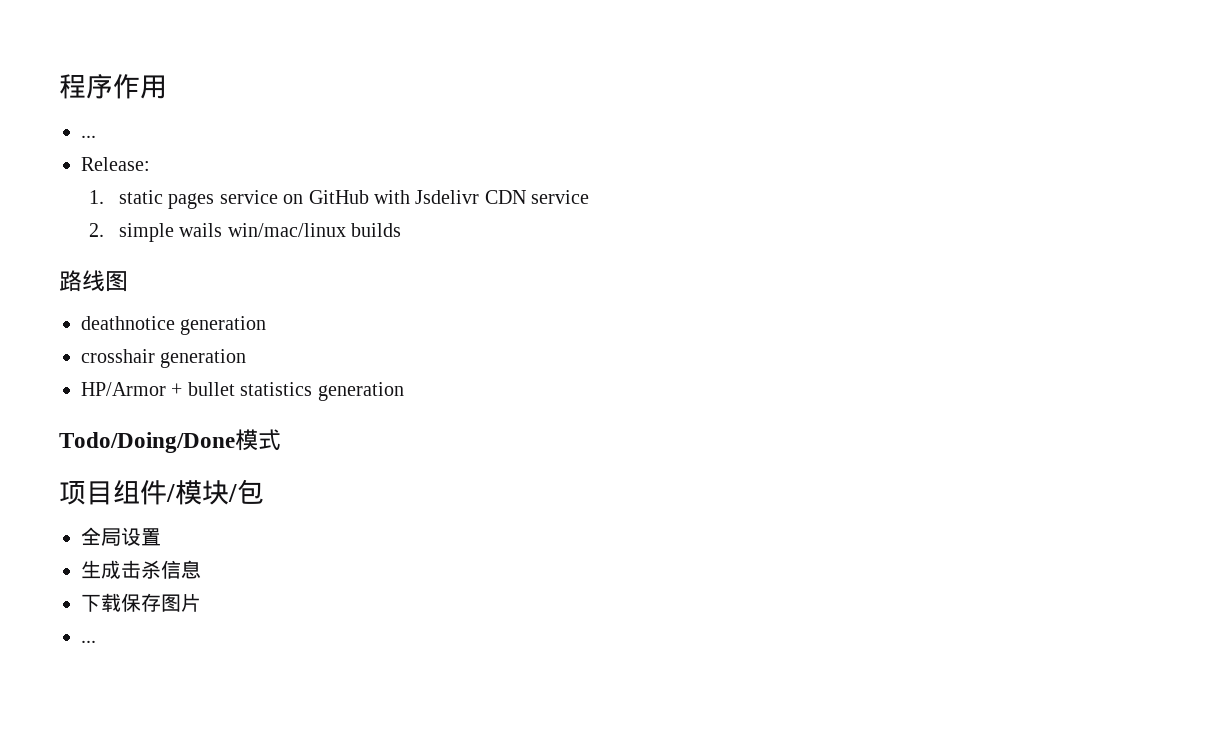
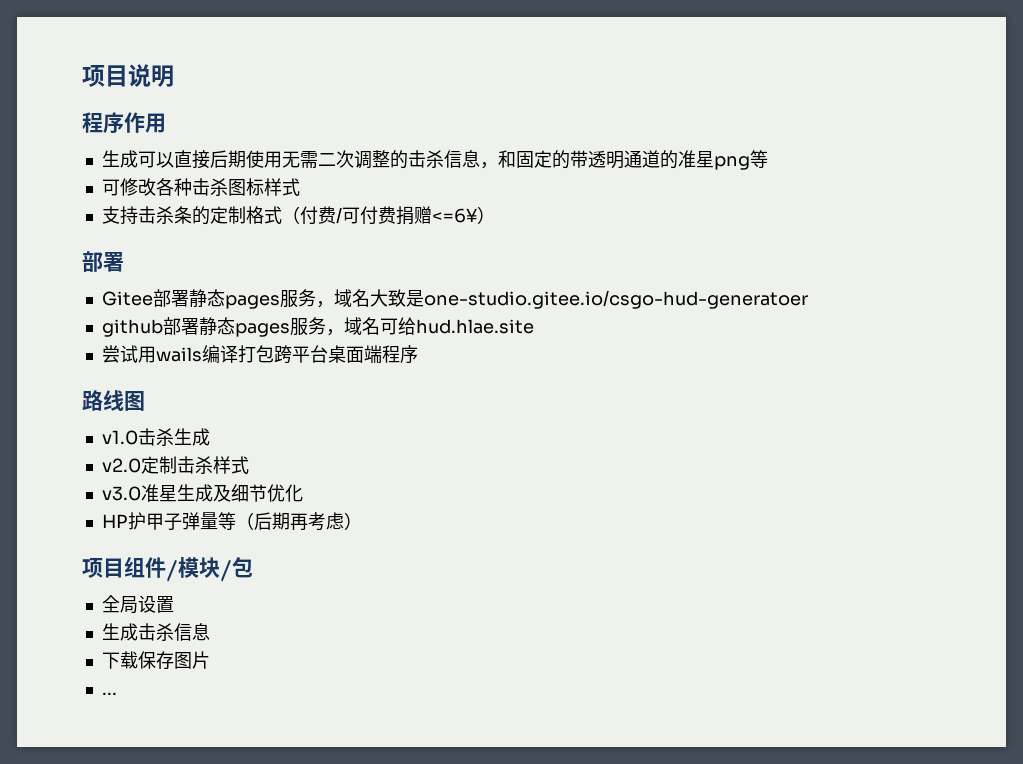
(59, 86) none -> [82,64,174,87] 项目说明 //
[81,135,96,138] [81,157,150,171] [88,190,590,209] [88,223,402,242] [59,270,128,292] [81,316,267,335] [81,349,247,368] [81,382,404,401] [59,429,281,453] ... // Release: // 1. static pages service on GitHub with Jsdelivr CDN service // 2. simple wails win/mac/linux builds // 路线图 // deathnotice generation // crosshair generation // HP/Armor + bullet statistics generation // Todo/Doing/Done模式 -> [101,150,768,170] [101,178,300,196] [101,206,495,225] [82,251,124,272] [101,289,808,309] [101,317,534,337] [101,345,418,364] [82,390,145,411] [101,428,210,446] [101,456,249,474] [101,484,303,502] [101,512,362,531] 生成可以直接后期使用无需二次调整的击杀信息，和固定的带透明通道的准星png等 // 可修改各种击杀图标样式 // 支持击杀条的定制格式（付费/可付费捐赠<=6¥） // 部署 // Gitee部署静态pages服务，域名大致是one-studio.gitee.io/csgo-hud-generatoer // github部署静态pages服务，域名可给hud.hlae.site // 尝试用wails编译打包跨平台桌面端程序 // 路线图 // v1.0击杀生成 // v2.0定制击杀样式 // v3.0准星生成及细节优化 // HP护甲子弹量等（后期再考虑）

